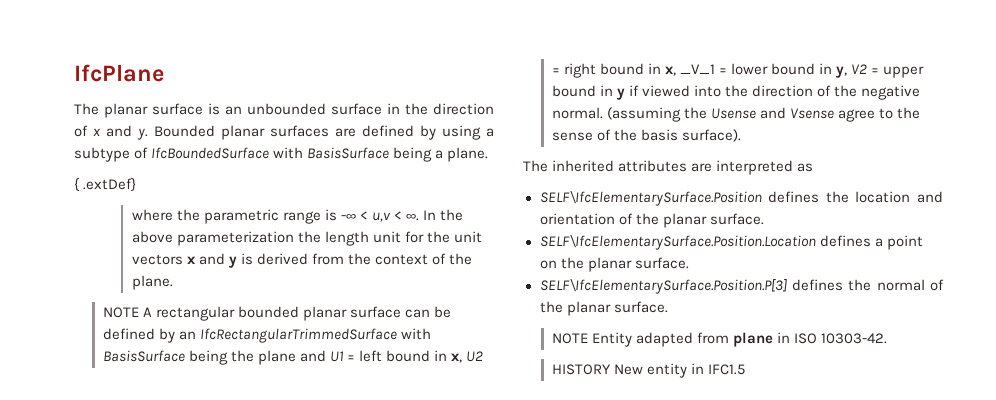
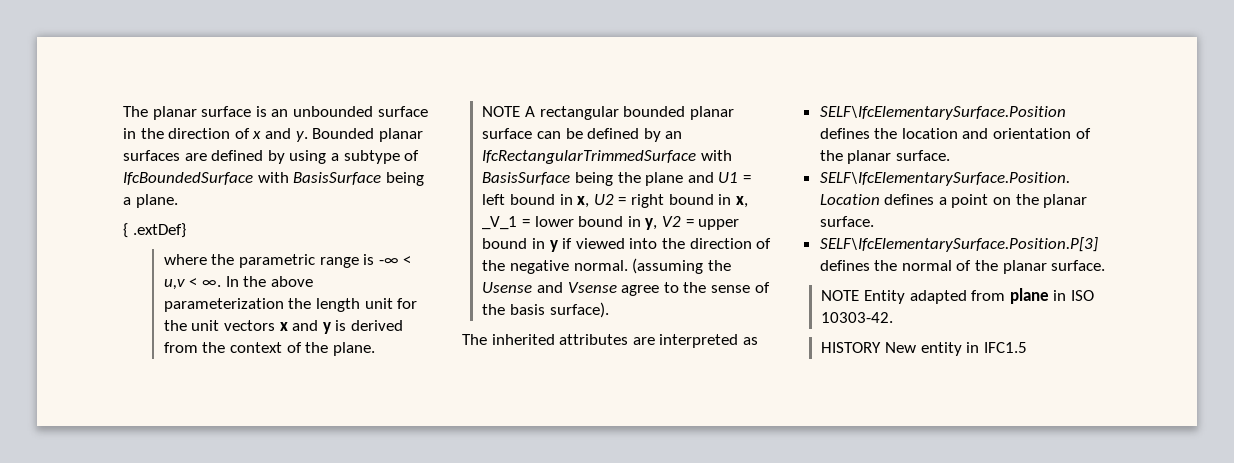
[74,64,164,82] IfcPlane // -> (123, 111) none

